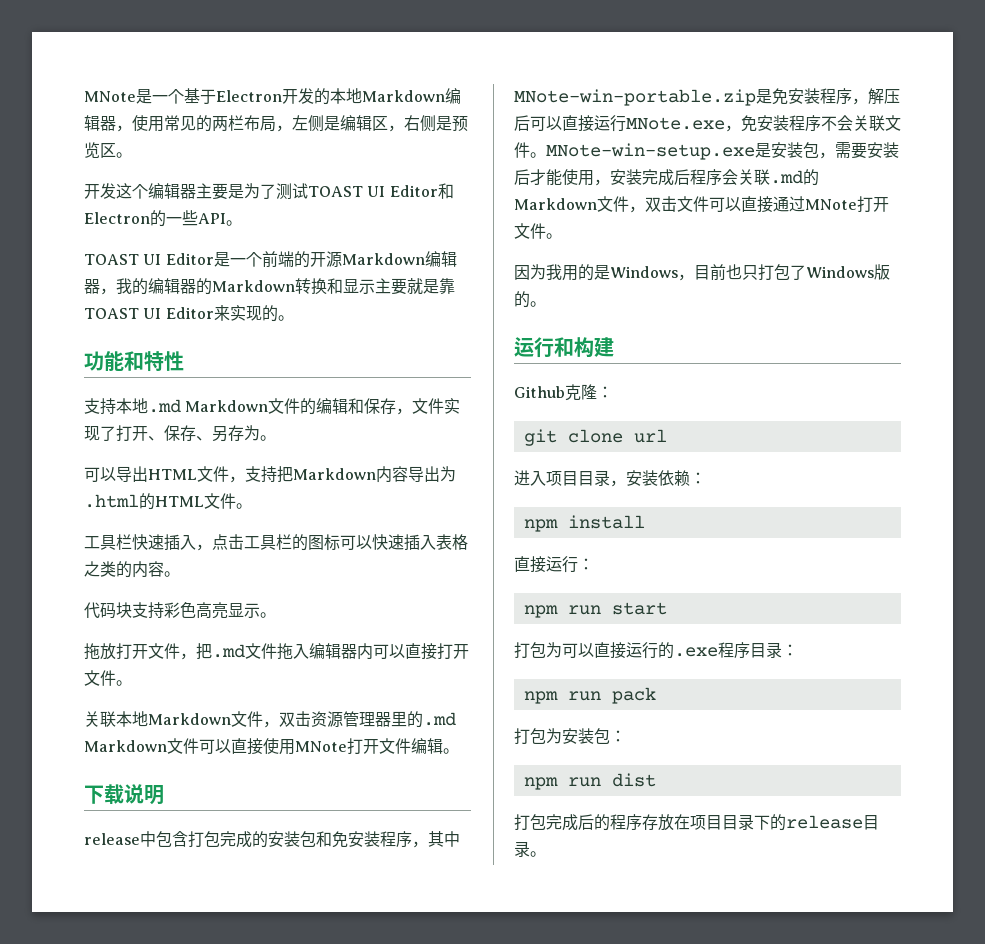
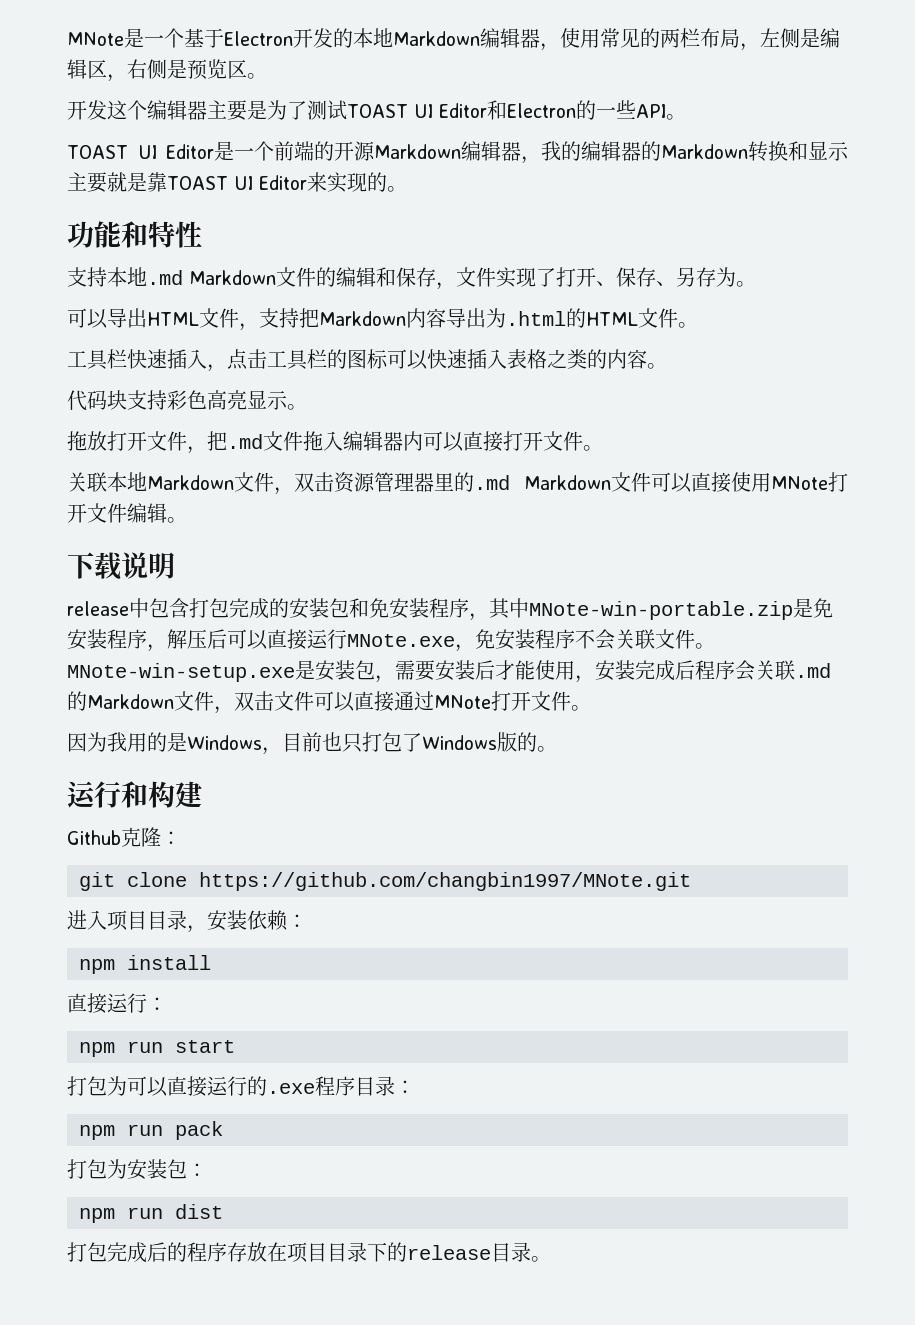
[633,429,667,443] url -> [199,872,691,891] https://github.com/changbin1997/MNote.git

